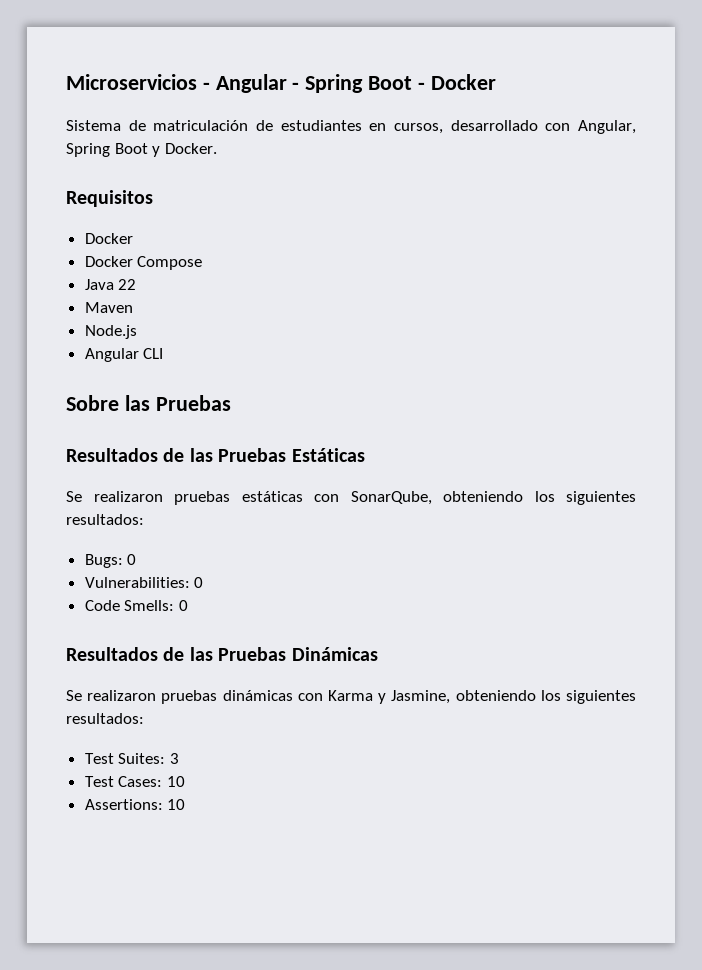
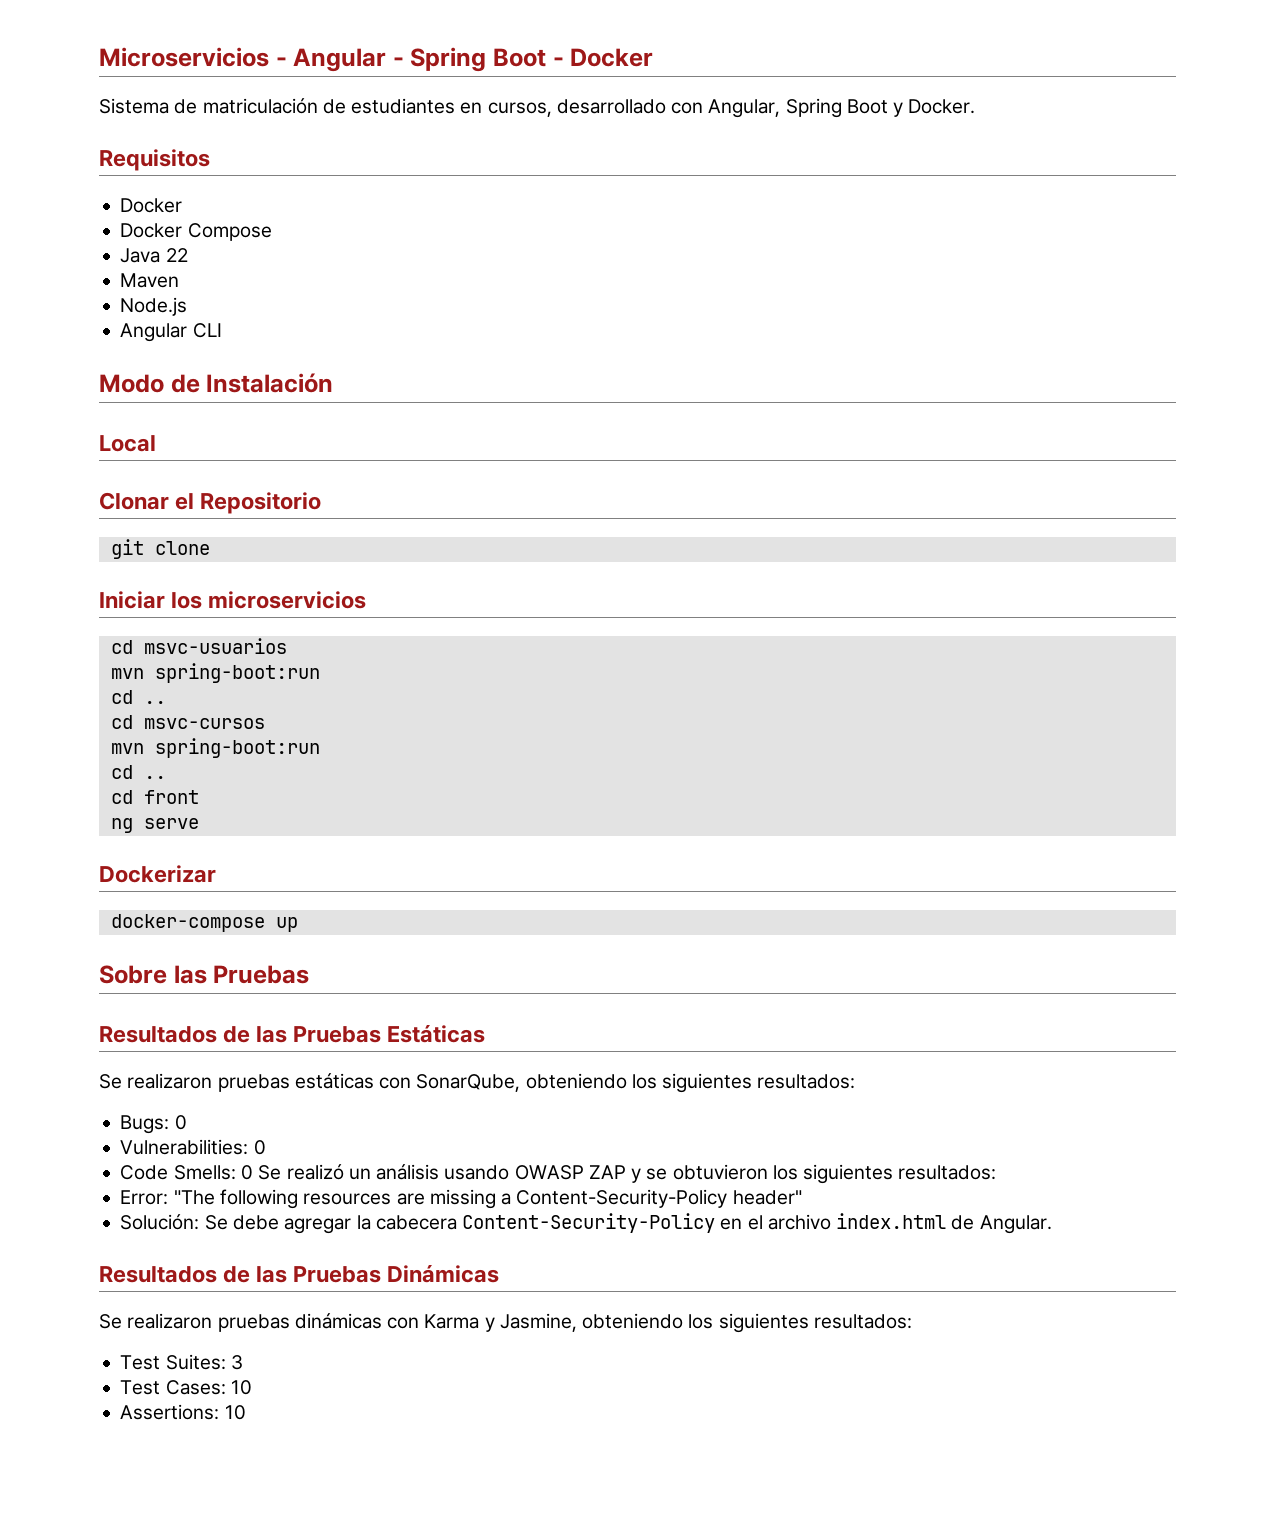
(164, 353) none -> [99,373,334,393] [99,435,156,452] [99,492,322,514] [110,539,210,559] [99,591,367,609] [110,638,287,654] [110,663,320,683] [110,690,166,704] [110,715,265,729] [110,738,320,758] [110,765,166,779] [110,790,199,804] [110,818,199,833] [99,865,216,883] [110,914,298,932] // Modo de Instalación // Local // Clonar el Repositorio // git clone // Iniciar los microservicios // cd msvc-usuarios // mvn spring-boot:run // cd .. // cd msvc-cursos // mvn spring-boot:run // cd .. // cd front // ng serve // Dockerizar // docker-compose up
(188, 605) none -> [258,1164,997,1184] [120,1189,802,1209] [120,1213,1052,1234] Se realizó un análisis usando OWASP ZAP y se obtuvieron los siguientes resultados: // Error: "The following resources are missing a Content-Security-Policy header" // Solución: Se debe agregar la cabecera Content-Security-Policy en el archivo index.html de Angular.

